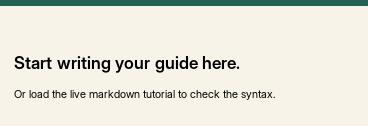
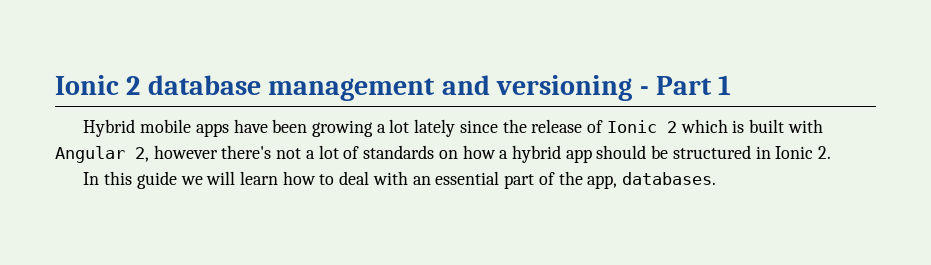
[14,56,241,73] [14,90,275,100] Start writing your guide here. // Or load the live markdown tutorial to check the syntax. -> [55,75,732,101] [83,119,823,137] [55,145,832,163] [83,171,717,189] Ionic 2 database management and versioning - Part 1 // Hybrid mobile apps have been growing a lot lately since the release of Ionic 2 which is built with Angular 2, however there's not a lot of standards on how a hybrid app should be structured in Ionic 2. // In this guide we will learn how to deal with an essential part of the app, databases.

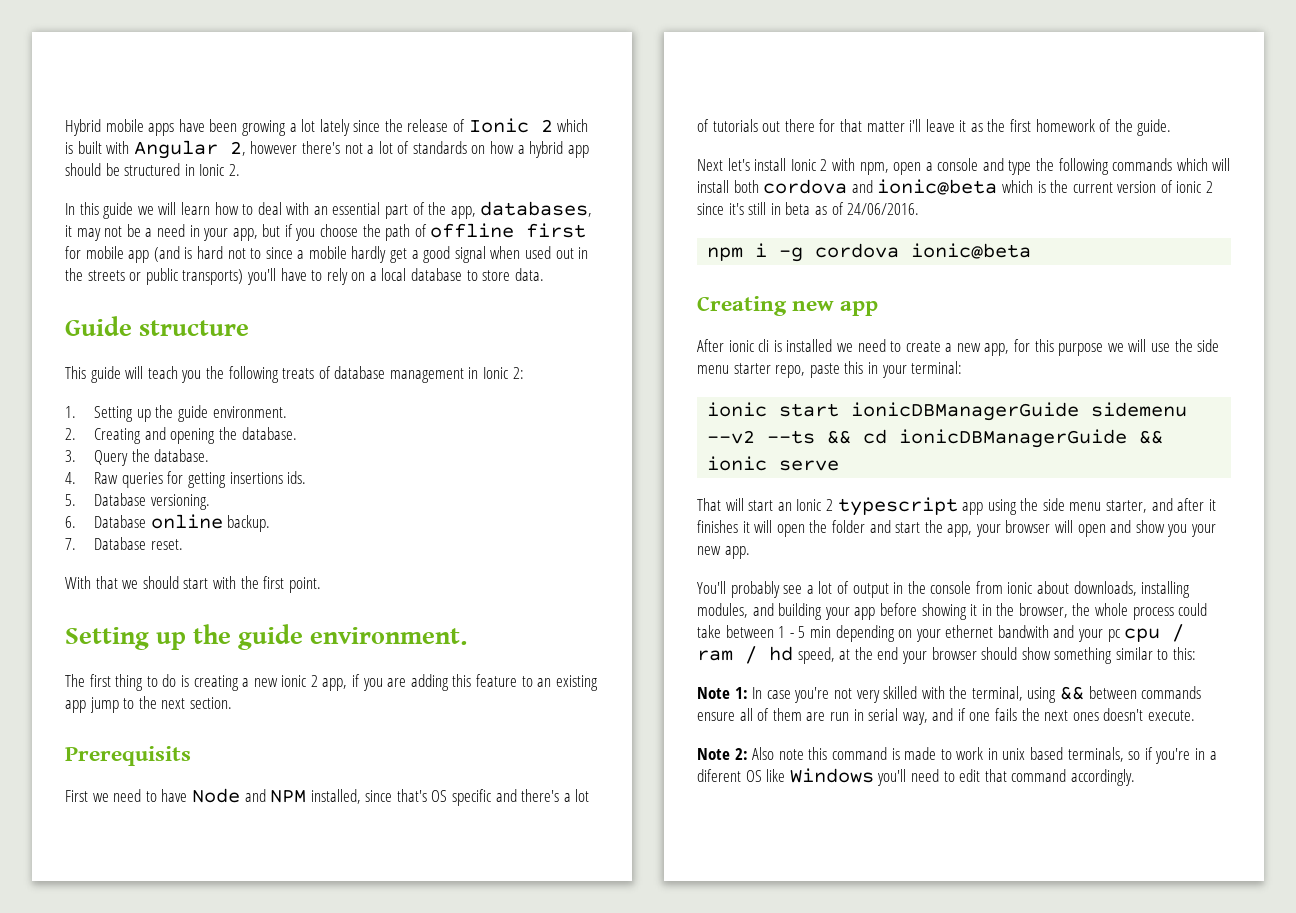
[55,75,732,101] Ionic 2 database management and versioning - Part 1 // -> (65, 127) none
[622,172,717,185] databases. -> [480,201,593,217] [65,223,587,241] [65,246,589,263] [65,268,544,285] [65,316,250,336] [65,366,524,383] [65,405,287,422] [65,427,297,444] [65,449,210,466] [65,471,307,488] [65,493,210,510] [65,514,271,532] [65,537,183,550] [65,576,321,593] [65,624,468,650] [65,674,598,691] [65,696,232,713] [65,746,191,766] [65,788,590,806] [697,119,1172,136] [697,158,1231,175] [697,179,1214,195] [697,202,920,215] [707,243,1032,262] [697,296,879,316] [697,339,1220,356] [697,361,963,378] [707,402,1188,421] [707,429,1164,448] [707,456,840,471] [697,497,1216,516] [697,520,1217,537] [697,546,750,559] [697,581,1191,598] [697,603,1208,620] [697,624,1185,642] [697,646,1197,664] [697,686,1202,703] [697,708,1196,725] [697,747,1217,764] [697,768,1135,786] databases, it may not be a need in your app, but if you choose the path of offline first for mobile app (and is hard not to since a mobile hardly get a good signal when used out in the streets or public transports) you'll have to rely on a local database to store data. // Guide structure // This guide will teach you the following treats of database management in Ionic 2: // 1. Setting up the guide environment. // 2. Creating and opening the database. // 3. Query the database. // 4. Raw queries for getting insertions ids. // 5. Database versioning. // 6. Database online backup. // 7. Database reset. // With that we should start with the first point. // Setting up the guide environment. // The first thing to do is creating a new ionic 2 app, if you are adding this feature to an existing app jump to the next section. // Prerequisits // First we need to have Node and NPM installed, since that's OS specific and there's a lot of tutorials out there for that matter i'll leave it as the first homework of the guide. // Next let's install Ionic 2 with npm, open a console and type the following commands which will install both cordova and ionic@beta which is the current version of ionic 2 since it's still in beta as of 24/06/2016. // npm i -g cordova ionic@beta // Creating new app // After ionic cli is installed we need to create a new app, for this purpose we will use the side menu starter repo, paste this in your terminal: // ionic start ionicDBManagerGuide sidemenu --v2 --ts && cd ionicDBManagerGuide && ionic serve // That will start an Ionic 2 typescript app using the side menu starter, and after it finishes it will open the folder and start the app, your browser will open and show you your new app. // You'll probably see a lot of output in the console from ionic about downloads, installing modules, and building your app before showing it in the browser, the whole process could take between 1 - 5 min depending on your ethernet bandwith and your pc cpu / ram / hd speed, at the end your browser should show something similar to this: // Note 1: In case you're not very skilled with the terminal, using && between commands ensure all of them are run in serial way, and if one fails the next ones doesn't execute. // Note 2: Also note this command is made to work in unix based terminals, so if you're in a diferent OS like Windows you'll need to edit that command accordingly.

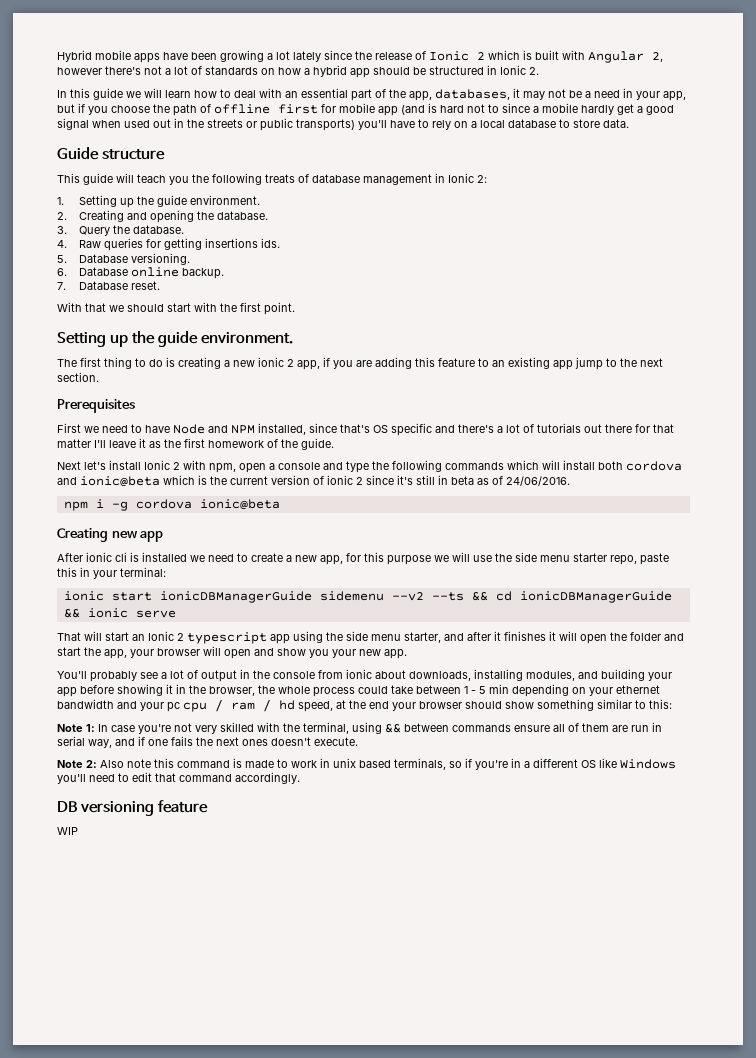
[65,746,191,766] Prerequisits -> [57,399,135,413] Prerequisites
[909,119,922,132] i'll -> [94,440,106,448] I'll
[997,625,1049,638] bandwith -> [57,699,114,709] bandwidth
[697,769,741,782] diferent -> [533,758,578,768] different
(1135, 777) none -> [57,800,209,816] [57,827,78,835] // DB versioning feature // WIP

